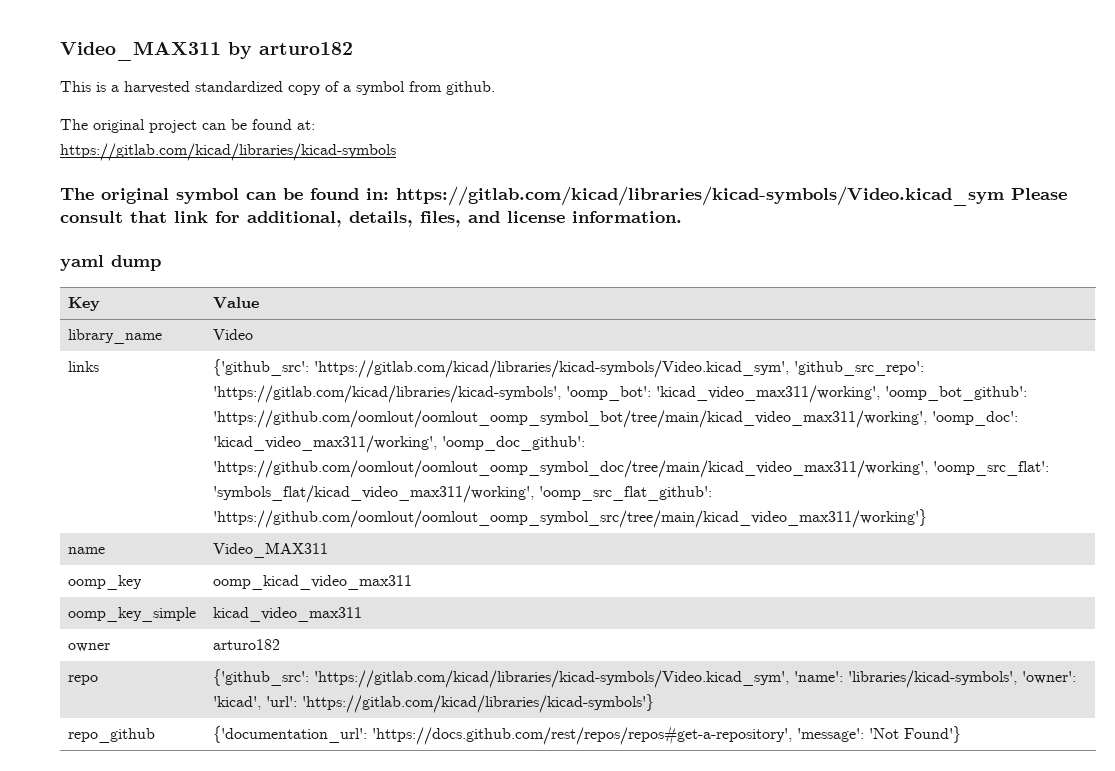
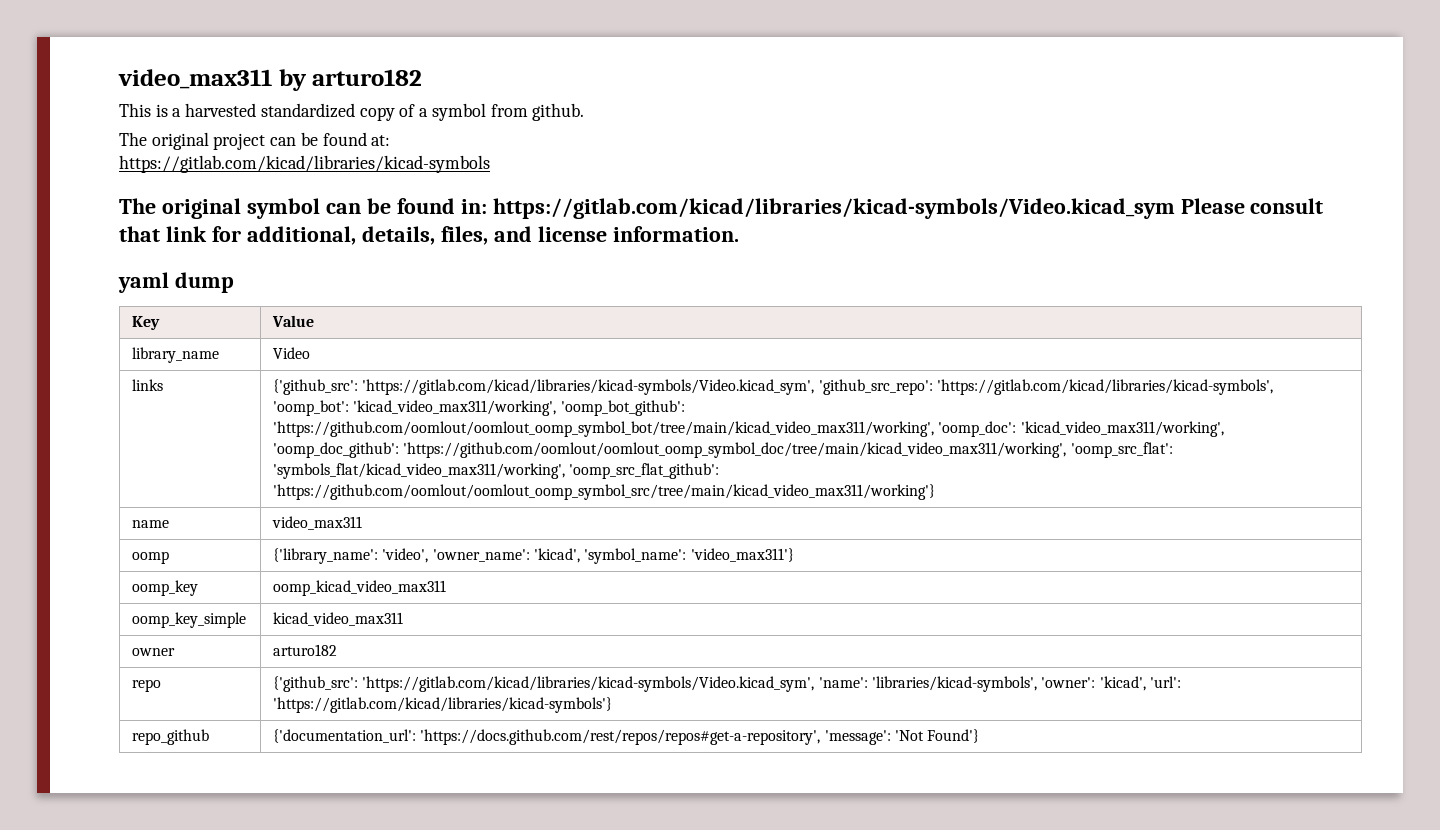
[60,41,221,61] Video_MAX311 -> [118,69,272,89] video_max311
[213,542,329,558] Video_MAX311 -> [272,516,363,530] [132,551,170,564] [273,548,794,564] video_max311 // oomp | {'library_name': 'video', 'owner_name': 'kicad', 'symbol_name': 'video_max311'}

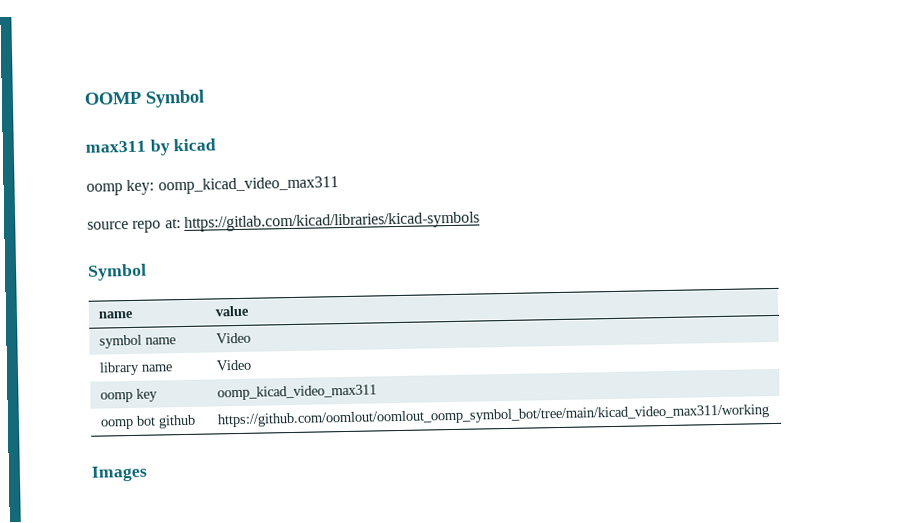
[118,69,423,91] [119,103,585,121] [119,132,367,150] video_max311 by arturo182 // This is a harvested standardized copy of a symbol from github. // The original project can be found -> [84,89,205,108] [85,138,217,156] [86,176,339,196] [87,220,162,233] OOMP Symbol // max311 by kicad // oomp key: oomp_kicad_video_max311 // source repo
(391, 140) // -> (181, 223) none
[119,198,1324,219] [119,226,739,245] [118,272,234,293] [132,316,161,330] [272,315,315,327] [132,347,220,363] [273,347,311,359] [132,379,164,391] [273,379,1274,395] [273,400,685,416] [273,421,1224,437] [273,442,1173,458] [273,463,720,479] [273,484,936,500] [132,520,170,528] [272,516,363,530] [132,551,170,564] [273,548,794,564] [132,580,199,596] [273,580,447,596] [132,612,247,628] [273,612,404,626] [132,648,176,656] [273,644,338,656] [132,679,162,692] [273,676,1182,692] [273,697,613,713] [132,729,210,745] [273,729,980,745] The original symbol can be found in: https://gitlab.com/kicad/libraries/kicad-symbols/Video.kicad_sym Please consult that link for additional, details, files, and license information. // yaml dump // Key | Value // library_name | Video // links | {'github_src': 'https://gitlab.com/kicad/libraries/kicad-symbols/Video.kicad_sym', 'github_src_repo': 'https://gitlab.com/kicad/libraries/kicad-symbols', 'oomp_bot': 'kicad_video_max311/working', 'oomp_bot_github': 'https://github.com/oomlout/oomlout_oomp_symbol_bot/tree/main/kicad_video_max311/working', 'oomp_doc': 'kicad_video_max311/working', 'oomp_doc_github': 'https://github.com/oomlout/oomlout_oomp_symbol_doc/tree/main/kicad_video_max311/working', 'oomp_src_flat': 'symbols_flat/kicad_video_max311/working', 'oomp_src_flat_github': 'https://github.com/oomlout/oomlout_oomp_symbol_src/tree/main/kicad_video_max311/working'} // name | video_max311 // oomp | {'library_name': 'video', 'owner_name': 'kicad', 'symbol_name': 'video_max311'} // oomp_key | oomp_kicad_video_max311 // oomp_key_simple | kicad_video_max311 // owner | arturo182 // repo | {'github_src': 'https://gitlab.com/kicad/libraries/kicad-symbols/Video.kicad_sym', 'name': 'libraries/kicad-symbols', 'owner': 'kicad', 'url': 'https://gitlab.com/kicad/libraries/kicad-symbols'} // repo_github | {'documentation_url': 'https://docs.github.com/rest/repos/repos#get-a-repository', 'message': 'Not Found'} -> [87,263,147,281] [98,310,134,319] [215,305,250,317] [99,334,177,349] [216,332,252,344] [99,361,174,376] [216,359,252,371] [100,388,159,403] [217,384,378,401] [100,414,197,430] [217,404,770,428] [91,465,148,482] Symbol // name | value // symbol name | Video // library name | Video // oomp key | oomp_kicad_video_max311 // oomp bot github | https://github.com/oomlout/oomlout_oomp_symbol_bot/tree/main/kicad_video_max311/working // Images

